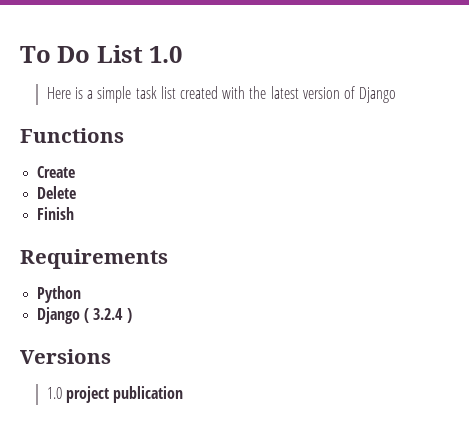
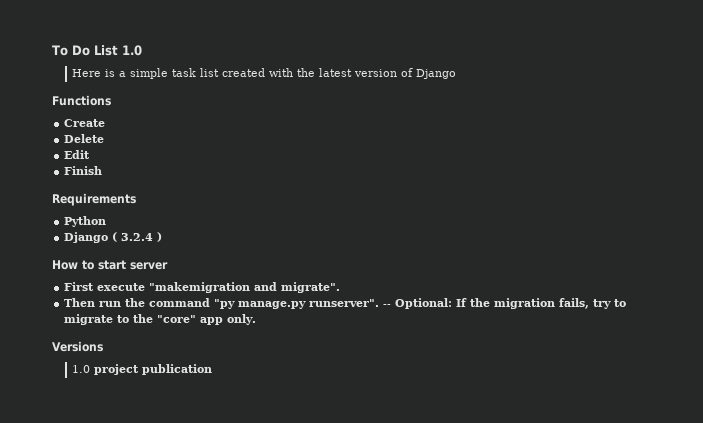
(77, 192) none -> [64,150,91,159] // Edit
(132, 315) none -> [52,260,168,270] [64,282,341,293] [64,298,627,309] [64,314,257,325] // How to start server // First execute "makemigration and migrate". // Then run the command "py manage.py runserver". -- Optional: If the migration fails, try to migrate to the "core" app only.

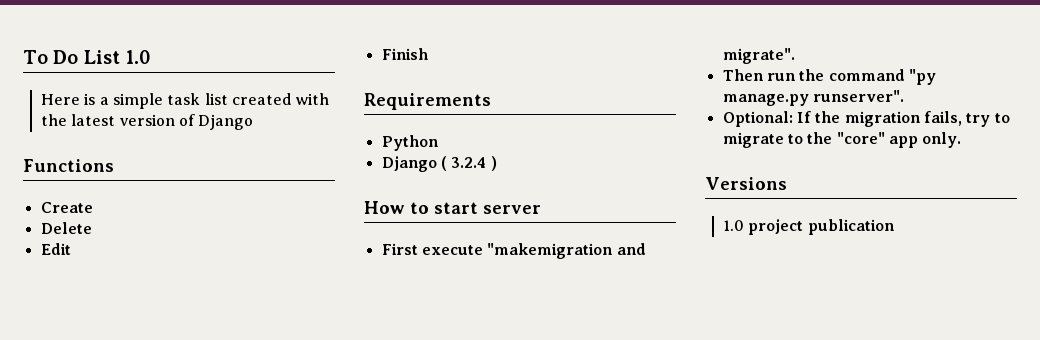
[383,304,392,307] -- -> (904, 96) //

